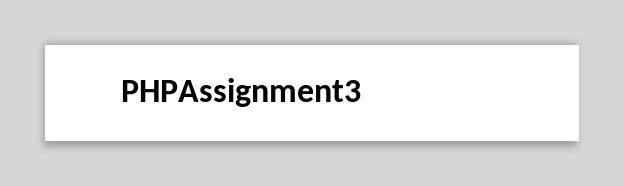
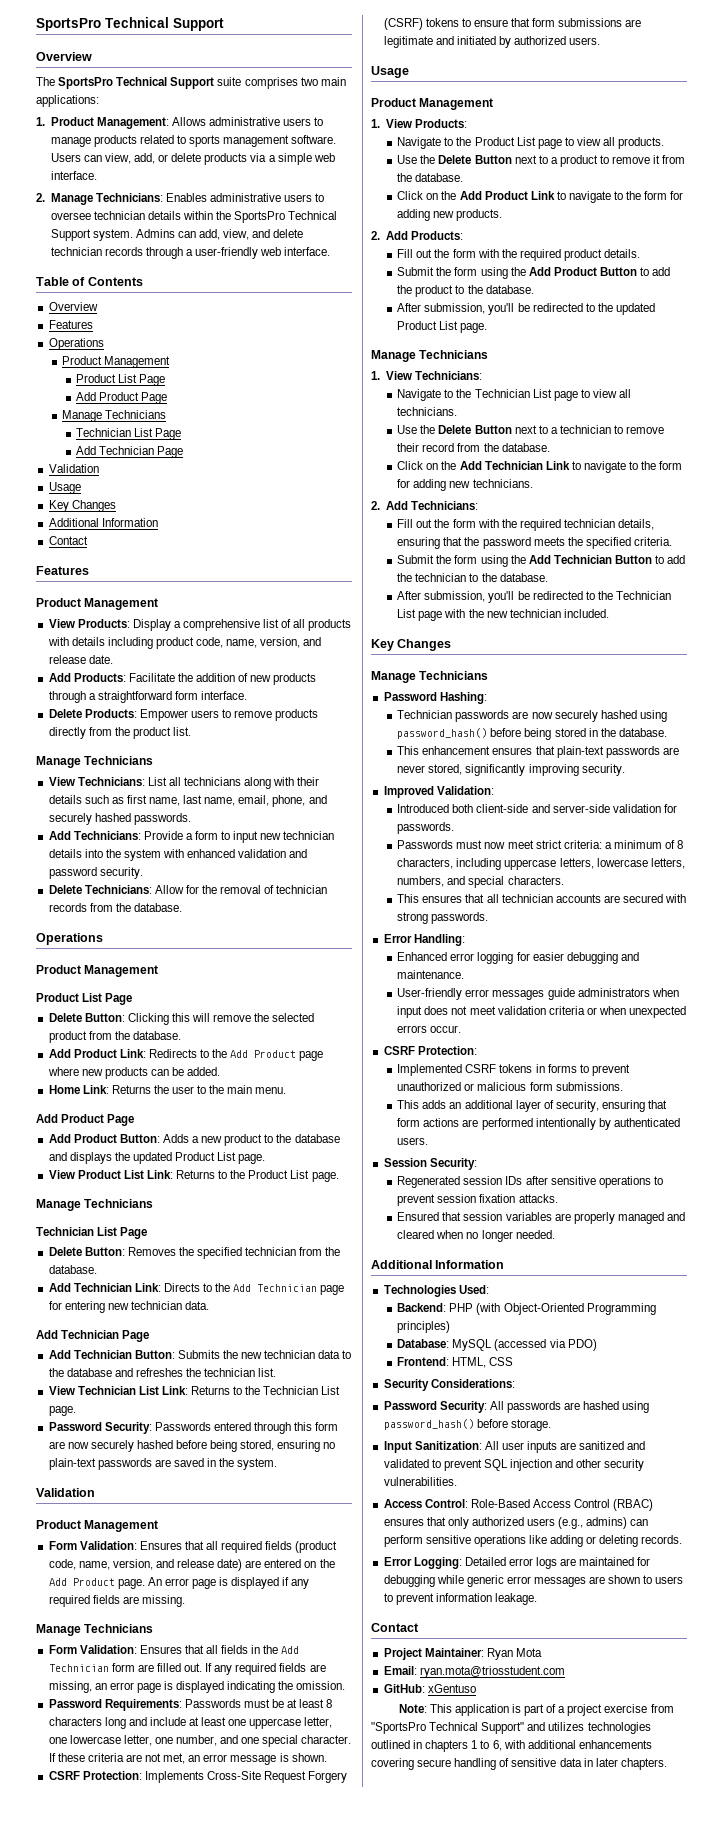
[121,78,361,107] PHPAssignment3 -> [36,17,224,31] [36,52,92,61] [36,77,346,89] [36,95,99,107] [36,117,324,129] [50,135,337,147] [50,153,335,165] [50,171,97,180] [36,193,325,205] [50,211,338,223] [50,229,304,241] [50,247,331,259] [36,277,143,286] [48,302,98,311] [48,320,93,329] [48,338,104,350] [62,356,171,368] [75,374,166,386] [75,392,168,404] [62,410,167,422] [75,428,182,440] [75,446,184,458] [48,464,99,473] [48,482,81,494] [48,500,116,512] [48,518,158,527] [48,536,88,545] [36,566,89,575] [36,598,159,610] [48,619,352,631] [47,637,322,649] [48,655,113,664] [48,673,317,685] [48,691,248,703] [48,709,319,721] [48,727,192,739] [36,756,154,768] [48,777,320,789] [48,795,327,807] [48,813,191,825] [48,831,335,843] [48,849,308,861] [48,867,143,879] [48,885,328,894] [48,903,182,912] [36,933,103,945] [36,965,159,977] [36,993,133,1005] [48,1013,315,1025] [48,1031,181,1043] [48,1049,324,1061] [47,1067,221,1079] [48,1085,287,1094] [36,1114,135,1126] [48,1134,340,1146] [48,1152,266,1164] [48,1170,339,1182] [36,1199,154,1211] [36,1227,148,1239] [48,1247,341,1259] [48,1265,97,1274] [48,1283,345,1295] [48,1301,210,1313] [36,1330,150,1342] [48,1350,352,1359] [48,1368,277,1377] [48,1386,341,1395] [48,1406,76,1416] [48,1422,339,1434] [48,1440,336,1452] [48,1458,278,1470] [36,1488,95,1497] [36,1520,159,1532] [48,1541,338,1553] [48,1559,335,1571] [48,1577,310,1589] [48,1595,185,1607] [36,1624,154,1636] [48,1645,300,1654] [48,1663,326,1675] [48,1681,346,1693] [48,1699,333,1711] [48,1717,333,1729] [48,1735,352,1747] [48,1753,327,1765] [48,1771,348,1783] [383,18,642,30] [383,36,601,48] [371,66,409,78] [371,98,494,110] [371,119,467,128] [397,137,665,149] [397,155,686,167] [397,173,464,182] [397,191,684,203] [397,209,503,221] [371,231,463,240] [397,249,641,261] [397,267,671,279] [397,285,534,297] [397,303,655,315] [397,321,488,333] [371,350,489,362] [371,371,482,380] [397,389,632,401] [397,407,458,416] [397,425,665,434] [397,443,550,452] [397,461,683,473] [397,479,533,491] [371,501,478,510] [397,519,655,531] [397,537,672,549] [397,555,686,567] [397,573,548,582] [397,591,671,603] [397,609,609,621] [371,639,452,651] [371,671,489,683] [383,692,487,704] [397,710,667,722] [397,728,667,740] [397,746,679,758] [397,764,625,776] [383,786,494,798] [397,804,677,813] [397,822,455,834] [397,840,684,849] [397,858,685,870] [397,876,564,888] [397,894,687,903] [397,912,489,924] [383,934,465,946] [397,952,639,964] [397,970,465,979] [397,988,679,1000] [397,1006,687,1018] [397,1025,462,1033] [383,1046,477,1055] [397,1064,630,1076] [397,1082,623,1091] [397,1100,668,1112] [397,1118,680,1130] [397,1137,429,1145] [383,1158,477,1170] [397,1176,663,1188] [397,1194,558,1206] [397,1212,685,1224] [397,1230,555,1242] [371,1260,505,1269] [383,1285,489,1297] [397,1303,656,1315] [397,1321,451,1333] [397,1339,597,1351] [397,1357,514,1368] [383,1379,515,1391] [383,1401,650,1413] [383,1419,551,1431] [383,1441,646,1453] [383,1459,645,1471] [383,1477,457,1486] [383,1499,654,1511] [383,1517,649,1529] [383,1535,683,1547] [383,1557,651,1569] [383,1575,684,1587] [383,1593,537,1605] [371,1623,419,1632] [383,1648,542,1660] [383,1666,565,1678] [383,1684,476,1693] [398,1704,674,1716] [371,1722,651,1734] [371,1740,652,1752] [371,1758,667,1770] SportsPro Technical Support // Overview // The SportsPro Technical Support suite comprises two main applications: // 1. Product Management: Allows administrative users to manage products related to sports management software. Users can view, add, or delete products via a simple web interface. // 2. Manage Technicians: Enables administrative users to oversee technician details within the SportsPro Technical Support system. Admins can add, view, and delete technician records through a user-friendly web interface. // Table of Contents // Overview // Features // Operations // Product Management // Product List Page // Add Product Page // Manage Technicians // Technician List Page // Add Technician Page // Validation // Usage // Key Changes // Additional Information // Contact // Features // Product Management // View Products: Display a comprehensive list of all products with details including product code, name, version, and release date. // Add Products: Facilitate the addition of new products through a straightforward form interface. // Delete Products: Empower users to remove products directly from the product list. // Manage Technicians // View Technicians: List all technicians along with their details such as first name, last name, email, phone, and securely hashed passwords. // Add Technicians: Provide a form to input new technician details into the system with enhanced validation and password security. // Delete Technicians: Allow for the removal of technician records from the database. // Operations // Product Management // Product List Page // Delete Button: Clicking this will remove the selected product from the database. // Add Product Link: Redirects to the Add Product page where new products can be added. // Home Link: Returns the user to the main menu. // Add Product Page // Add Product Button: Adds a new product to the database and displays the updated Product List page. // View Product List Link: Returns to the Product List page. // Manage Technicians // Technician List Page // Delete Button: Removes the specified technician from the database. // Add Technician Link: Directs to the Add Technician page for entering new technician data. // Add Technician Page // Add Technician Button: Submits the new technician data to the database and refreshes the technician list. // View Technician List Link: Returns to the Technician List page. // Password Security: Passwords entered through this form are now securely hashed before being stored, ensuring no plain-text passwords are saved in the system. // Validation // Product Management // Form Validation: Ensures that all required fields (product code, name, version, and release date) are entered on the Add Product page. An error page is displayed if any required fields are missing. // Manage Technicians // Form Validation: Ensures that all fields in the Add Technician form are filled out. If any required fields are missing, an error page is displayed indicating the omission. // Password Requirements: Passwords must be at least 8 characters long and include at least one uppercase letter, one lowercase letter, one number, and one special character. If these criteria are not met, an error message is shown. // CSRF Protection: Implements Cross-Site Request Forgery (CSRF) tokens to ensure that form submissions are legitimate and initiated by authorized users. // Usage // Product Management // 1. View Products: // Navigate to the Product List page to view all products. // Use the Delete Button next to a product to remove it from the database. // Click on the Add Product Link to navigate to the form for adding new products. // 2. Add Products: // Fill out the form with the required product details. // Submit the form using the Add Product Button to add the product to the database. // After submission, you'll be redirected to the updated Product List page. // Manage Technicians // 1. View Technicians: // Navigate to the Technician List page to view all technicians. // Use the Delete Button next to a technician to remove their record from the database. // Click on the Add Technician Link to navigate to the form for adding new technicians. // 2. Add Technicians: // Fill out the form with the required technician details, ensuring that the password meets the specified criteria. // Submit the form using the Add Technician Button to add the technician to the database. // After submission, you'll be redirected to the Technician List page with the new technician included. // Key Changes // Manage Technicians // Password Hashing: // Technician passwords are now securely hashed using password_hash() before being stored in the database. // This enhancement ensures that plain-text passwords are never stored, significantly improving security. // Improved Validation: // Introduced both client-side and server-side validation for passwords. // Passwords must now meet strict criteria: a minimum of 8 characters, including uppercase letters, lowercase letters, numbers, and special characters. // This ensures that all technician accounts are secured with strong passwords. // Error Handling: // Enhanced error logging for easier debugging and maintenance. // User-friendly error messages guide administrators when input does not meet validation criteria or when unexpected errors occur. // CSRF Protection: // Implemented CSRF tokens in forms to prevent unauthorized or malicious form submissions. // This adds an additional layer of security, ensuring that form actions are performed intentionally by authenticated users. // Session Security: // Regenerated session IDs after sensitive operations to prevent session fixation attacks. // Ensured that session variables are properly managed and cleared when no longer needed. // Additional Information // Technologies Used: // Backend: PHP (with Object-Oriented Programming principles) // Database: MySQL (accessed via PDO) // Frontend: HTML, CSS // Security Considerations: // Password Security: All passwords are hashed using password_hash() before storage. // Input Sanitization: All user inputs are sanitized and validated to prevent SQL injection and other security vulnerabilities. // Access Control: Role-Based Access Control (RBAC) ensures that only authorized users (e.g., admins) can perform sensitive operations like adding or deleting records. // Error Logging: Detailed error logs are maintained for debugging while generic error messages are shown to users to prevent information leakage. // Contact // Project Maintainer: Ryan Mota // Email: ryan.mota@triosstudent.com // GitHub: xGentuso // Note: This application is part of a project exercise from "SportsPro Technical Support" and utilizes technologies outlined in chapters 1 to 6, with additional enhancements covering secure handling of sensitive data in later chapters.

